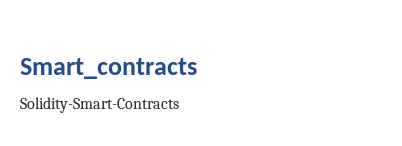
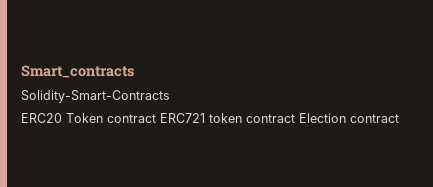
(179, 105) none -> [21,113,399,123] // ERC20 Token contract ERC721 token contract Election contract

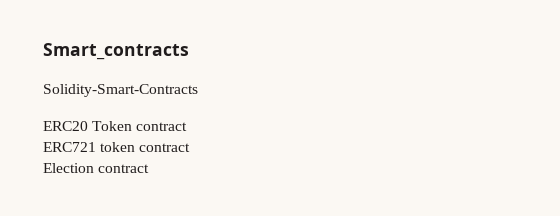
(156, 118) none -> (188, 126) //
(295, 118) none -> (191, 147) //

